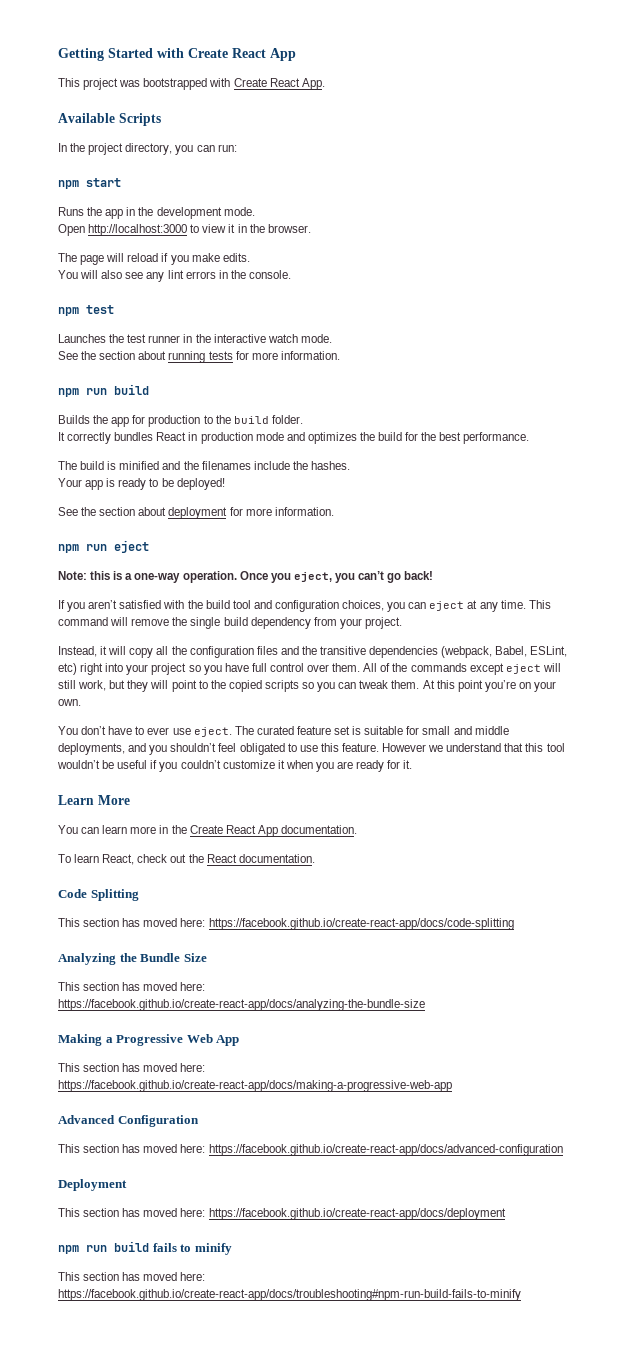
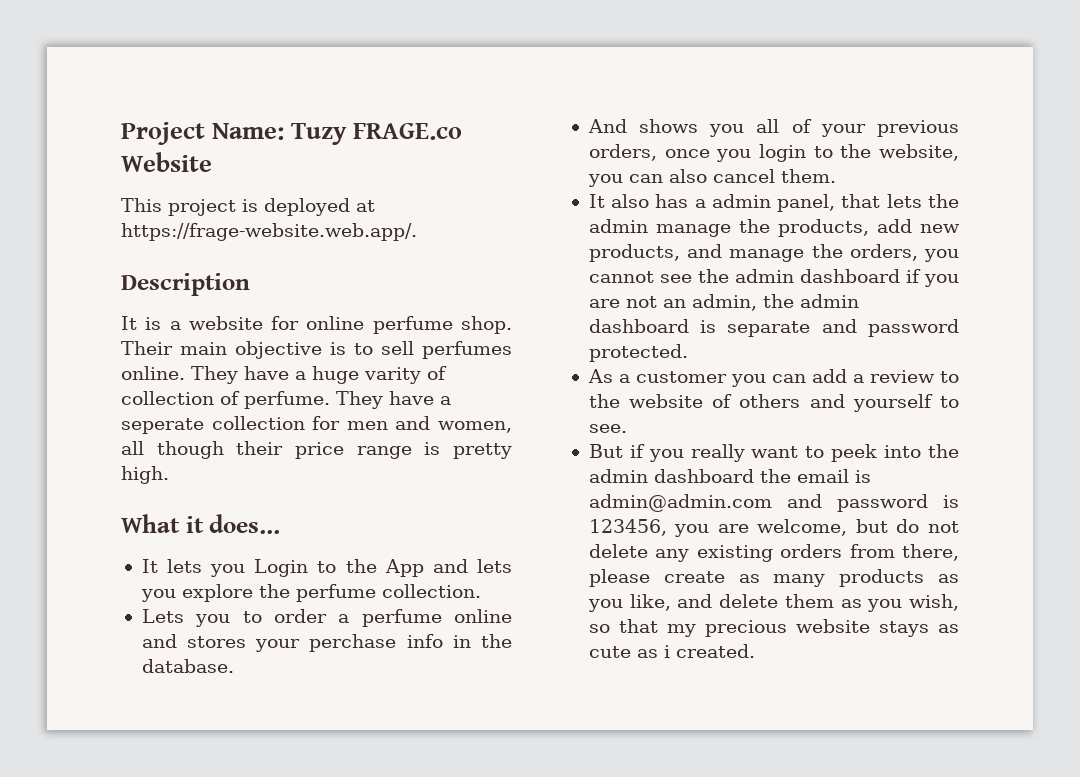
[58,48,296,61] [58,78,325,90] [58,113,161,126] [58,143,237,155] [58,178,121,189] [58,207,255,219] [58,224,311,236] [58,253,250,265] [58,270,291,282] [58,305,114,316] [58,334,332,343] [58,351,340,363] [58,384,149,397] [58,415,303,427] [58,432,530,444] [58,461,350,470] [58,478,225,490] [58,507,334,519] [58,540,149,553] [58,571,434,583] [58,600,551,612] [58,617,402,629] [58,646,568,658] [58,663,561,675] [58,680,557,692] [58,699,81,706] [58,726,509,737] [58,743,565,755] [57,760,413,772] [58,795,130,805] [58,825,357,837] [58,854,315,865] [58,889,139,901] [58,918,514,930] [58,953,207,965] [58,982,206,991] [58,999,425,1011] [58,1034,240,1046] [58,1063,206,1072] [58,1080,452,1092] [58,1115,199,1127] [58,1144,563,1156] [58,1179,127,1191] [58,1208,506,1220] [58,1241,232,1255] [58,1272,206,1281] [58,1289,521,1301] Getting Started with Create React App // This project was bootstrapped with Create React App. // Available Scripts // In the project directory, you can run: // npm start // Runs the app in the development mode. // Open http://localhost:3000 to view it in the browser. // The page will reload if you make edits. // You will also see any lint errors in the console. // npm test // Launches the test runner in the interactive watch mode. // See the section about running tests for more information. // npm run build // Builds the app for production to the build folder. // It correctly bundles React in production mode and optimizes the build for the best performance. // The build is minified and the filenames include the hashes. // Your app is ready to be deployed! // See the section about deployment for more information. // npm run eject // Note: this is a one-way operation. Once you eject, you can’t go back! // If you aren’t satisfied with the build tool and configuration choices, you can eject at any time. This command will remove the single build dependency from your project. // Instead, it will copy all the configuration files and the transitive dependencies (webpack, Babel, ESLint, etc) right into your project so you have full control over them. All of the commands except eject will still work, but they will point to the copied scripts so you can tweak them. At this point you’re on your own. // You don’t have to ever use eject. The curated feature set is suitable for small and middle deployments, and you shouldn’t feel obligated to use this feature. However we understand that this tool wouldn’t be useful if you couldn’t customize it when you are ready for it. // Learn More // You can learn more in the Create React App documentation. // To learn React, check out the React documentation. // Code Splitting // This section has moved here: https://facebook.github.io/create-react-app/docs/code-splitting // Analyzing the Bundle Size // This section has moved here: https://facebook.github.io/create-react-app/docs/analyzing-the-bundle-size // Making a Progressive Web App // This section has moved here: https://facebook.github.io/create-react-app/docs/making-a-progressive-web-app // Advanced Configuration // This section has moved here: https://facebook.github.io/create-react-app/docs/advanced-configuration // Deployment // This section has moved here: https://facebook.github.io/create-react-app/docs/deployment // npm run build fails to minify // This section has moved here: https://facebook.github.io/create-react-app/docs/troubleshooting#npm-run-build-fails-to-minify -> [121,122,463,145] [121,152,212,172] [121,198,375,216] [121,223,417,241] [121,273,250,296] [121,316,512,334] [121,341,512,359] [121,366,447,384] [121,391,451,409] [121,416,512,434] [121,441,512,459] [121,466,169,484] [121,514,281,534] [141,559,512,577] [140,584,481,602] [141,609,512,627] [141,634,512,652] [141,659,234,673] [587,119,959,137] [588,144,959,162] [587,169,836,187] [588,194,959,212] [588,219,960,237] [588,244,959,262] [588,269,959,287] [588,294,859,311] [588,319,959,337] [588,344,688,362] [587,369,959,387] [588,394,959,412] [588,424,627,433] [588,444,959,462] [588,469,871,483] [588,494,959,512] [588,519,959,537] [588,544,959,562] [588,569,959,587] [587,594,959,612] [588,619,959,637] [588,644,755,658] Project Name: Tuzy FRAGE.co Website // This project is deployed at https://frage-website.web.app/. // Description // It is a website for online perfume shop. Their main objective is to sell perfumes online. They have a huge varity of collection of perfume. They have a seperate collection for men and women, all though their price range is pretty high. // What it does... // It lets you Login to the App and lets you explore the perfume collection. // Lets you to order a perfume online and stores your perchase info in the database. // And shows you all of your previous orders, once you login to the website, you can also cancel them. // It also has a admin panel, that lets the admin manage the products, add new products, and manage the orders, you cannot see the admin dashboard if you are not an admin, the admin dashboard is separate and password protected. // As a customer you can add a review to the website of others and yourself to see. // But if you really want to peek into the admin dashboard the email is admin@admin.com and password is 123456, you are welcome, but do not delete any existing orders from there, please create as many products as you like, and delete them as you wish, so that my precious website stays as cute as i created.

